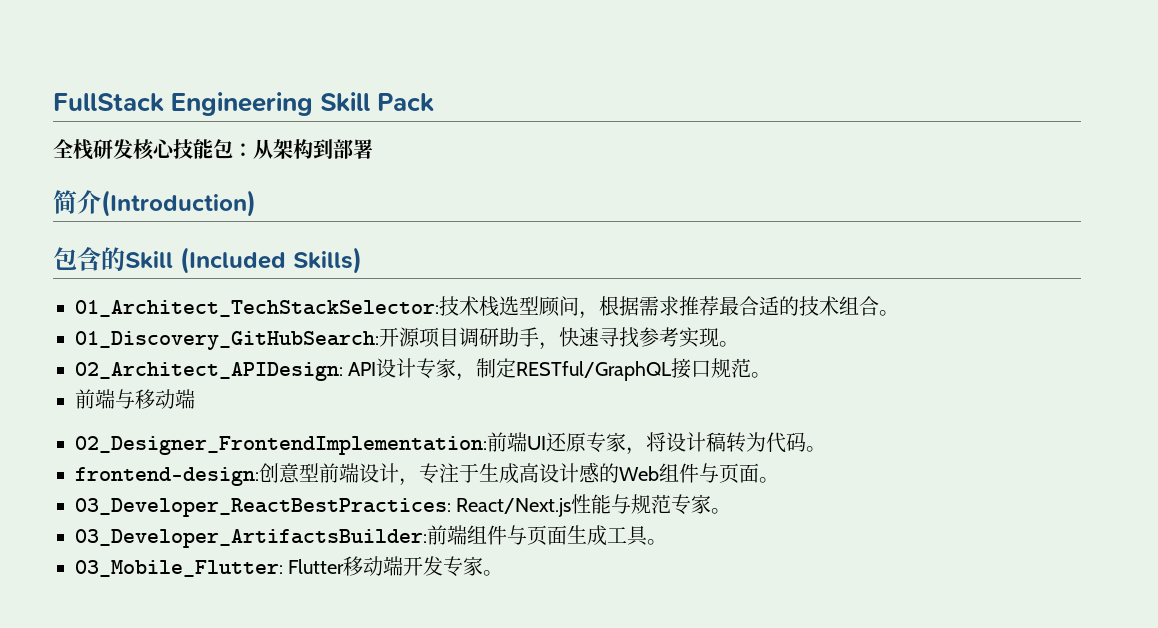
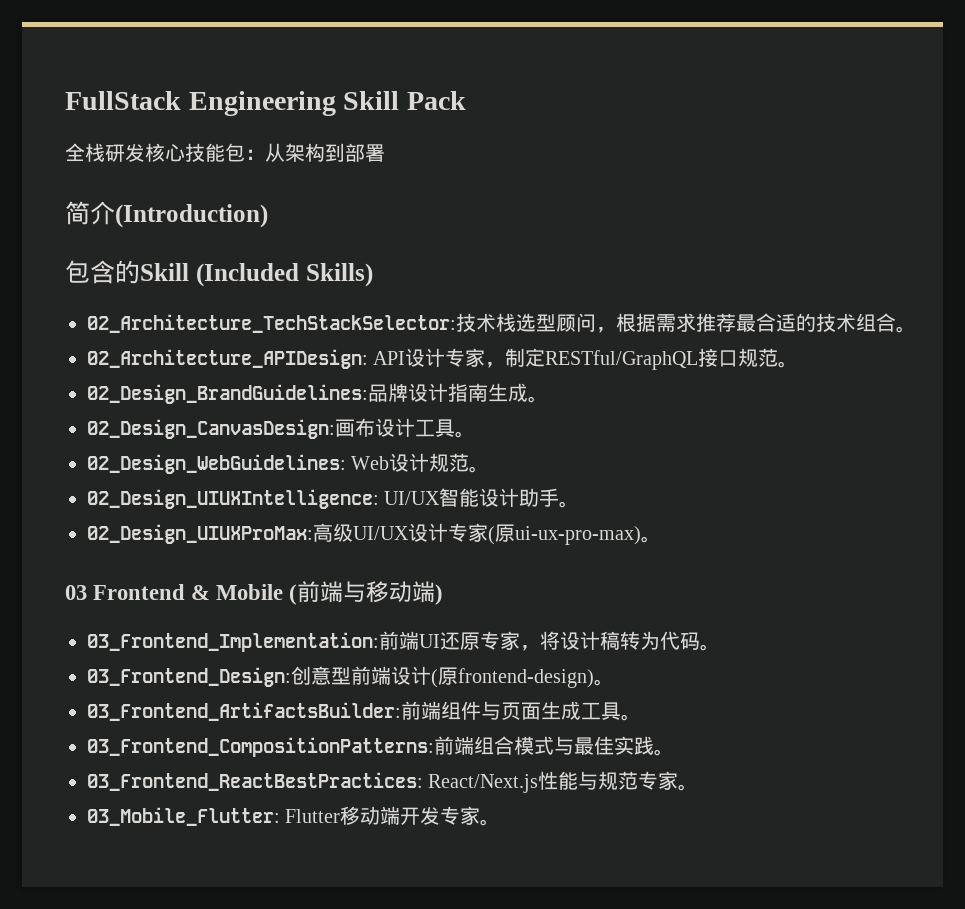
[75,300,439,317] 01_Architect_TechStackSelector: -> [87,314,456,333] 02_Architecture_TechStackSelector:
[75,327,739,350] [75,362,343,381] 01_Discovery_GitHubSearch:开源项目调研助手，快速寻找参考实现。 // 02_Architect_APIDesign: -> [87,349,368,369] 02_Architecture_APIDesign:
(772, 375) none -> [87,383,548,404] [87,418,475,439] [87,453,490,474] [87,488,580,509] [87,523,661,545] [65,584,298,605] 02_Design_BrandGuidelines:品牌设计指南生成。 // 02_Design_CanvasDesign:画布设计工具。 // 02_Design_WebGuidelines: Web设计规范。 // 02_Design_UIUXIntelligence: UI/UX智能设计助手。 // 02_Design_UIUXProMax:高级UI/UX设计专家(原ui-ux-pro-max)。 // 03 Frontend & Mobile (
[75,436,487,455] // 02_Designer_FrontendImplementation: -> [435,584,444,605] [87,632,379,652] ) // 03_Frontend_Implementation:
[75,467,259,486] frontend-design: -> [87,667,291,687] 03_Frontend_Design:
[399,462,779,486] [75,494,732,517] [75,529,427,548] ，专注于生成高设计感的Web组件与页面。 // 03_Developer_ReactBestPractices: React/Next.js性能与规范专家。 // 03_Developer_ArtifactsBuilder: -> [431,667,614,688] [87,702,401,721] (原frontend-design)。 // 03_Frontend_ArtifactsBuilder:
(667, 542) none -> [87,736,674,757] [87,771,699,793] // 03_Frontend_CompositionPatterns:前端组合模式与最佳实践。 // 03_Frontend_ReactBestPractices: React/Next.js性能与规范专家。

